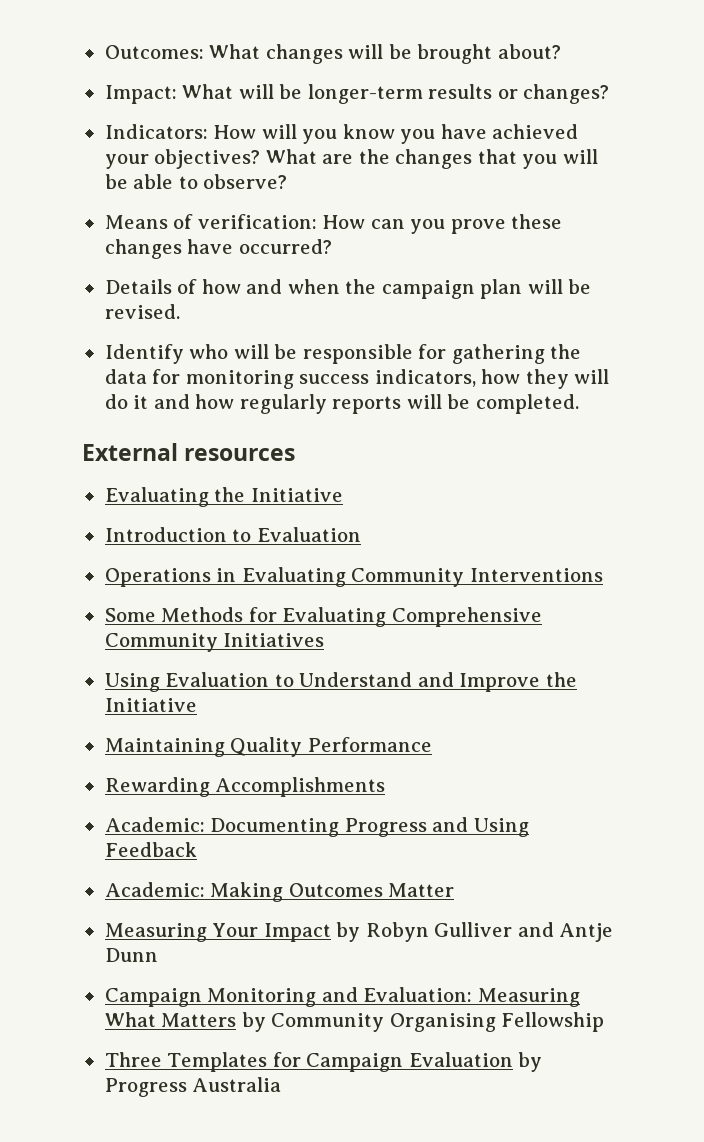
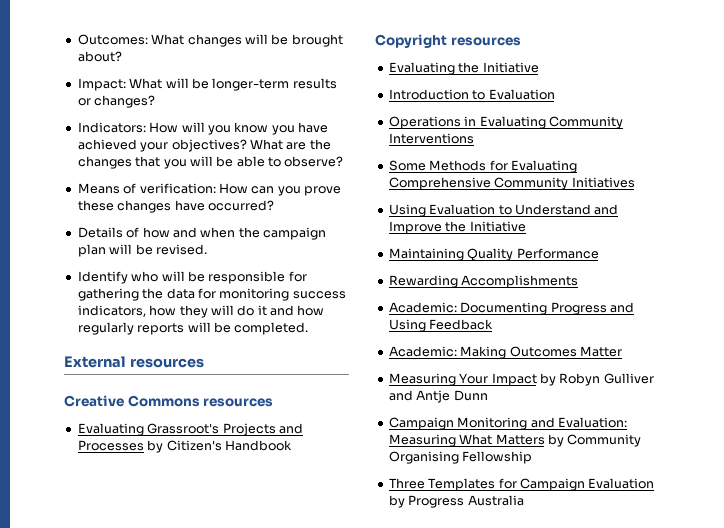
(296, 454) none -> [64,395,274,407] [77,423,303,436] [77,440,292,453] [375,34,521,48] // Creative Commons resources // Evaluating Grassroot's Projects and Processes by Citizen's Handbook // Copyright resources

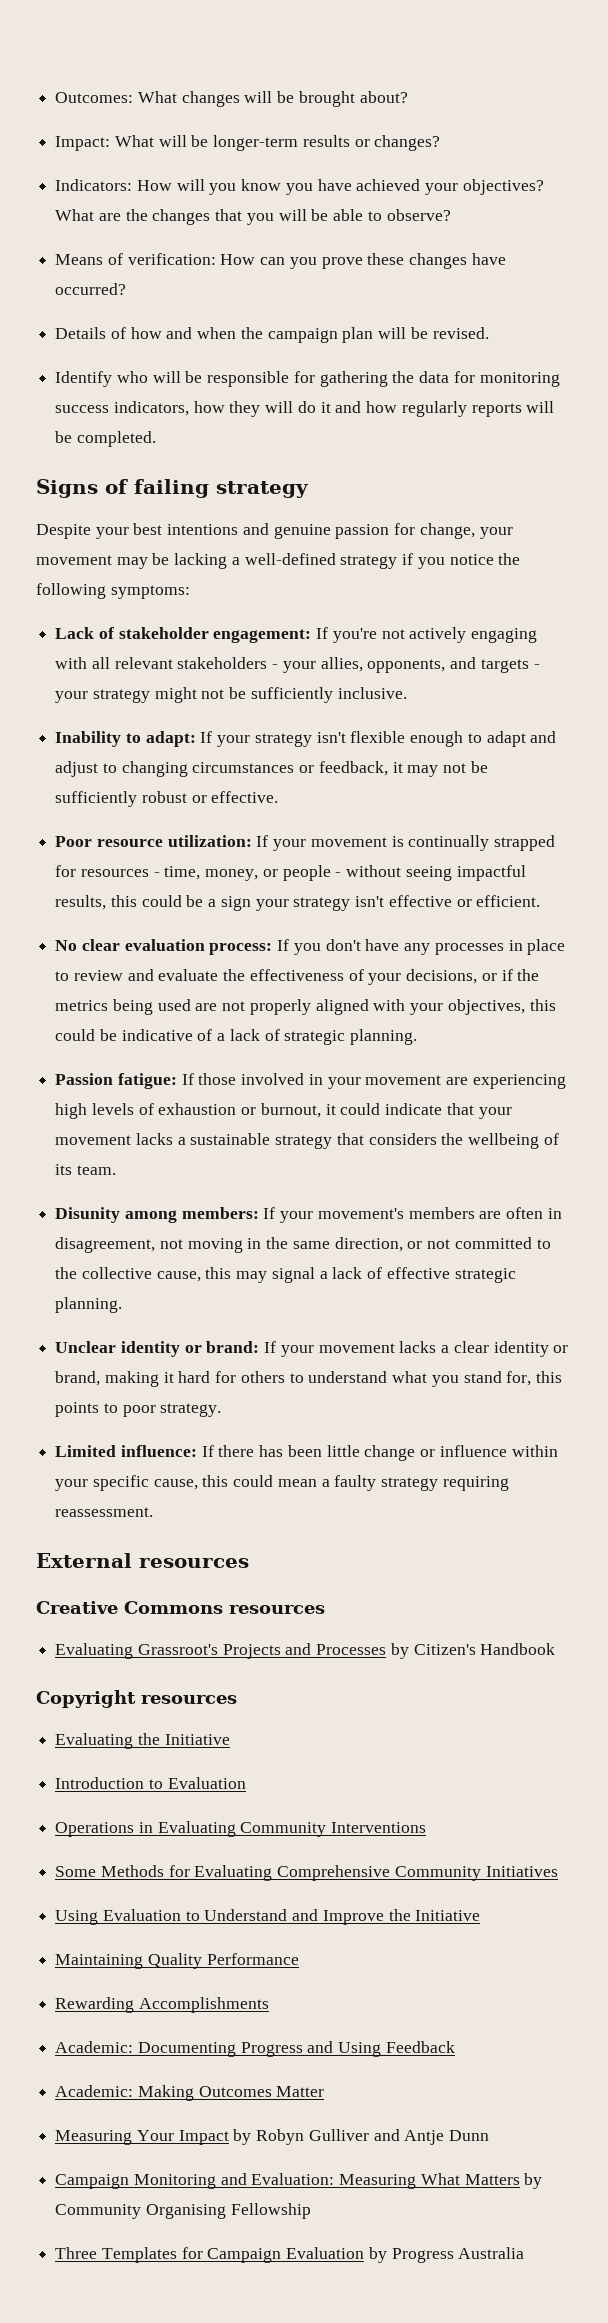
(309, 328) none -> [36,479,309,498] [36,523,513,539] [36,553,521,569] [36,583,190,599] [55,627,538,643] [55,657,540,673] [55,687,407,703] [55,731,557,747] [55,761,488,777] [55,791,279,807] [55,835,556,851] [55,865,526,881] [55,895,541,911] [55,939,566,955] [55,969,540,985] [55,999,556,1015] [55,1029,418,1045] [55,1073,566,1089] [55,1103,512,1119] [55,1133,559,1149] [55,1164,116,1175] [55,1207,562,1223] [55,1237,551,1253] [55,1267,516,1283] [55,1297,123,1313] [55,1341,569,1357] [55,1371,562,1387] [55,1402,222,1417] [55,1445,558,1461] [55,1475,509,1491] [55,1507,154,1517] // Signs of failing strategy // Despite your best intentions and genuine passion for change, your movement may be lacking a well-defined strategy if you notice the following symptoms: // Lack of stakeholder engagement: If you're not actively engaging with all relevant stakeholders - your allies, opponents, and targets - your strategy might not be sufficiently inclusive. // Inability to adapt: If your strategy isn't flexible enough to adapt and adjust to changing circumstances or feedback, it may not be sufficiently robust or effective. // Poor resource utilization: If your movement is continually strapped for resources - time, money, or people - without seeing impactful results, this could be a sign your strategy isn't effective or efficient. // No clear evaluation process: If you don't have any processes in place to review and evaluate the effectiveness of your decisions, or if the metrics being used are not properly aligned with your objectives, this could be indicative of a lack of strategic planning. // Passion fatigue: If those involved in your movement are experiencing high levels of exhaustion or burnout, it could indicate that your movement lacks a sustainable strategy that considers the wellbeing of its team. // Disunity among members: If your movement's members are often in disagreement, not moving in the same direction, or not committed to the collective cause, this may signal a lack of effective strategic planning. // Unclear identity or brand: If your movement lacks a clear identity or brand, making it hard for others to understand what you stand for, this points to poor strategy. // Limited influence: If there has been little change or influence within your specific cause, this could mean a faulty strategy requiring reassessment.

